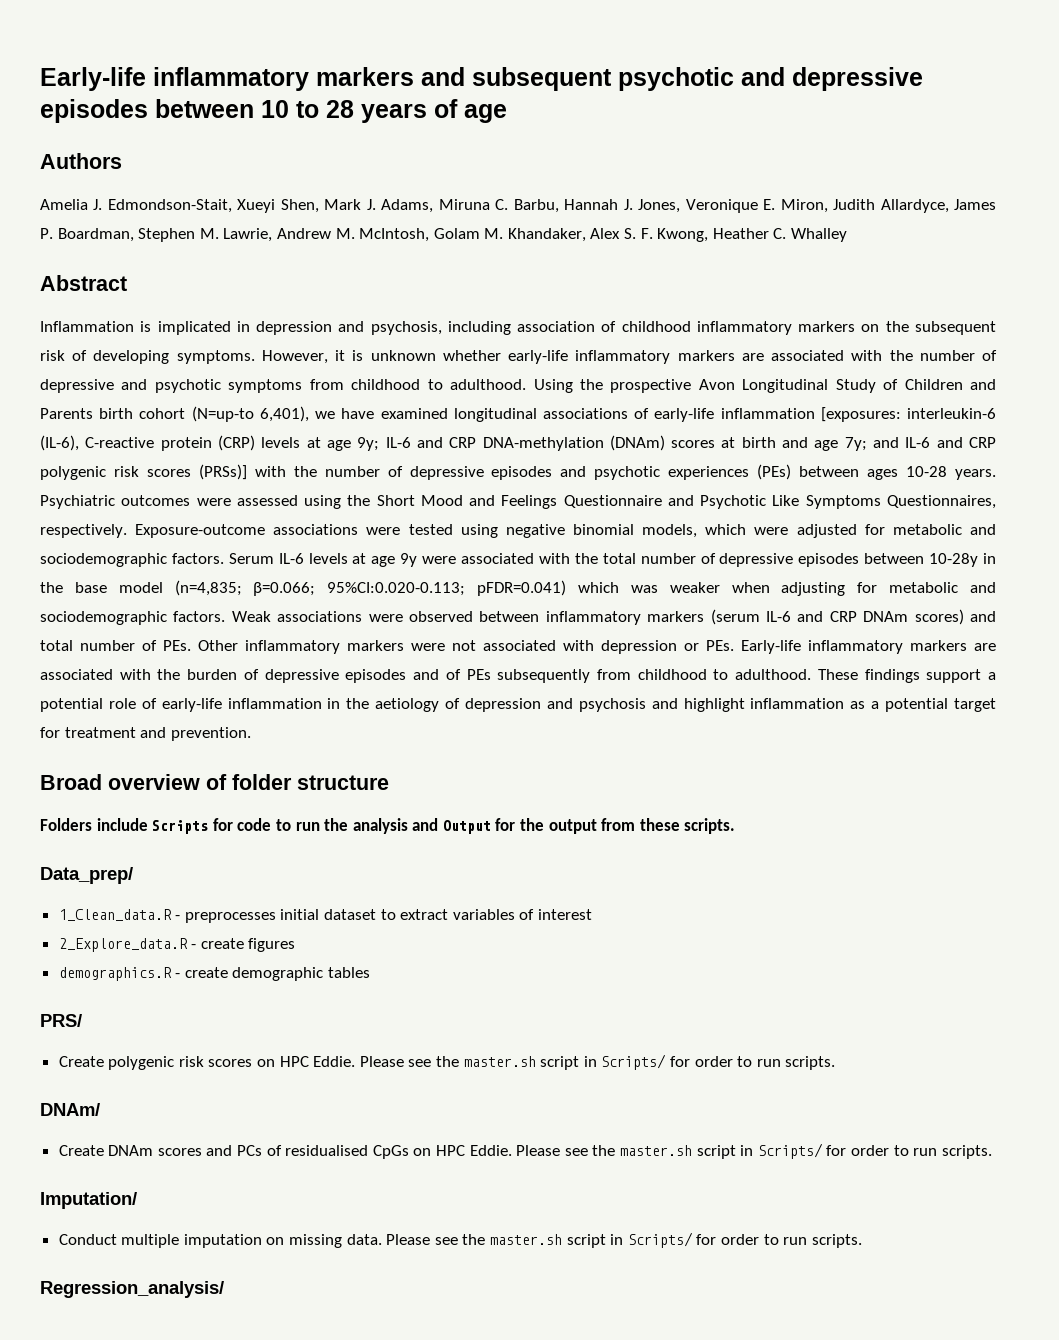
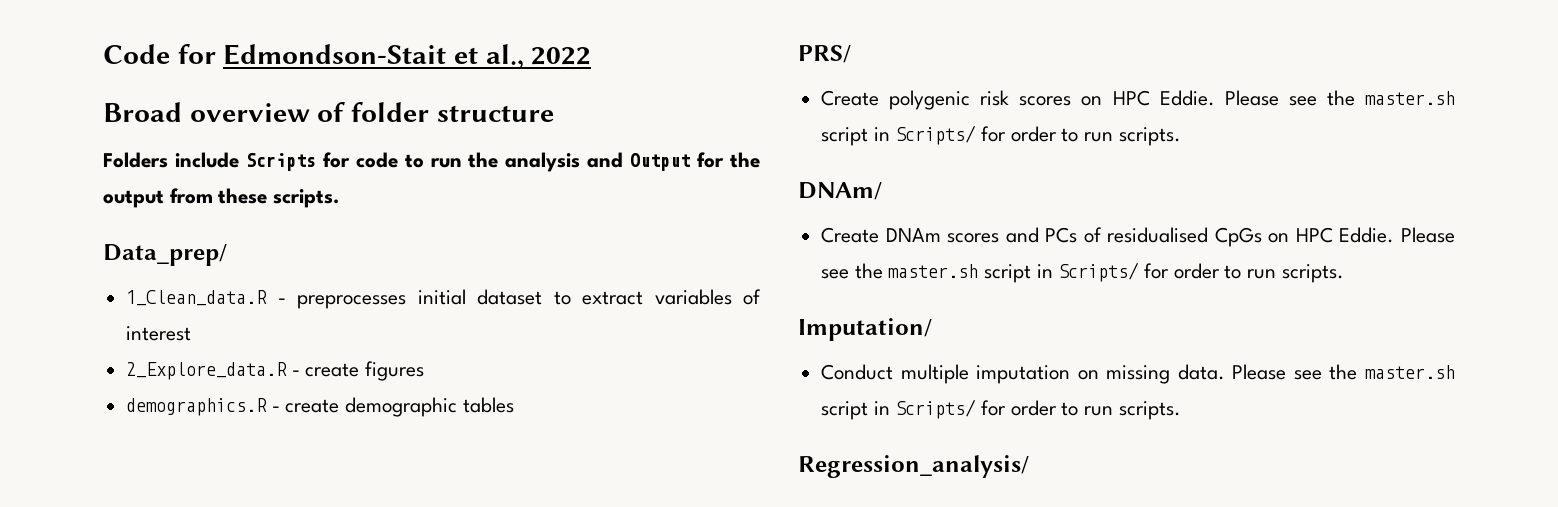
[40,67,923,91] [40,99,507,123] [40,153,122,169] [40,199,997,213] [40,228,848,242] [40,275,127,291] [40,321,996,335] [40,350,998,364] [40,379,996,393] [40,406,996,422] [40,435,997,451] [40,464,996,480] [40,495,996,509] [40,524,996,538] [40,553,997,567] [40,580,997,596] [40,609,996,625] [40,640,996,654] [40,669,996,683] [40,698,997,712] [40,727,251,741] Early-life inflammatory markers and subsequent psychotic and depressive episodes between 10 to 28 years of age // Authors // Amelia J. Edmondson-Stait, Xueyi Shen, Mark J. Adams, Miruna C. Barbu, Hannah J. Jones, Veronique E. Miron, Judith Allardyce, James P. Boardman, Stephen M. Lawrie, Andrew M. McIntosh, Golam M. Khandaker, Alex S. F. Kwong, Heather C. Whalley // Abstract // Inflammation is implicated in depression and psychosis, including association of childhood inflammatory markers on the subsequent risk of developing symptoms. However, it is unknown whether early-life inflammatory markers are associated with the number of depressive and psychotic symptoms from childhood to adulthood. Using the prospective Avon Longitudinal Study of Children and Parents birth cohort (N=up-to 6,401), we have examined longitudinal associations of early-life inflammation [exposures: interleukin-6 (IL-6), C-reactive protein (CRP) levels at age 9y; IL-6 and CRP DNA-methylation (DNAm) scores at birth and age 7y; and IL-6 and CRP polygenic risk scores (PRSs)] with the number of depressive episodes and psychotic experiences (PEs) between ages 10-28 years. Psychiatric outcomes were assessed using the Short Mood and Feelings Questionnaire and Psychotic Like Symptoms Questionnaires, respectively. Exposure-outcome associations were tested using negative binomial models, which were adjusted for metabolic and sociodemographic factors. Serum IL-6 levels at age 9y were associated with the total number of depressive episodes between 10-28y in the base model (n=4,835; β=0.066; 95%CI:0.020-0.113; pFDR=0.041) which was weaker when adjusting for metabolic and sociodemographic factors. Weak associations were observed between inflammatory markers (serum IL-6 and CRP DNAm scores) and total number of PEs. Other inflammatory markers were not associated with depression or PEs. Early-life inflammatory markers are associated with the burden of depressive episodes and of PEs subsequently from childhood to adulthood. These findings support a potential role of early-life inflammation in the aetiology of depression and psychosis and highlight inflammation as a potential target for treatment and prevention. -> [103,44,592,69] Code for Edmondson-Stait et al., 2022

